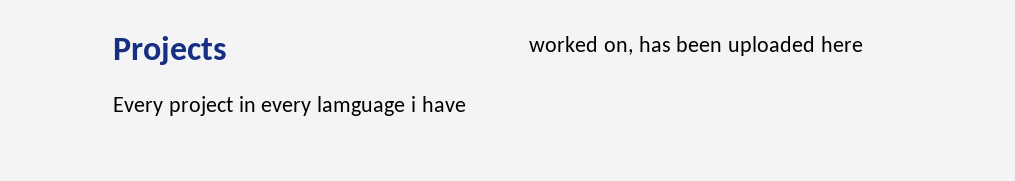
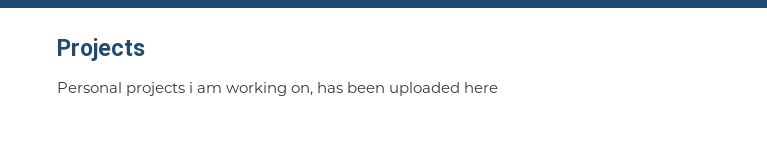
[113,96,466,116] [529,36,598,52] Every project in every lamguage i have worked -> [57,82,288,96] Personal projects i am working

